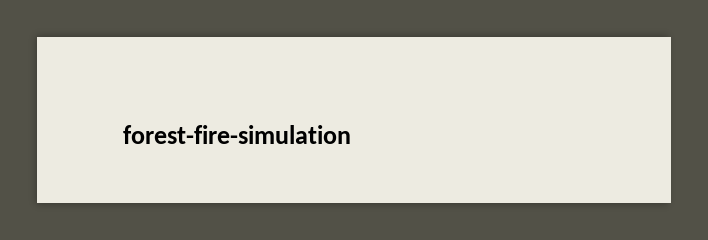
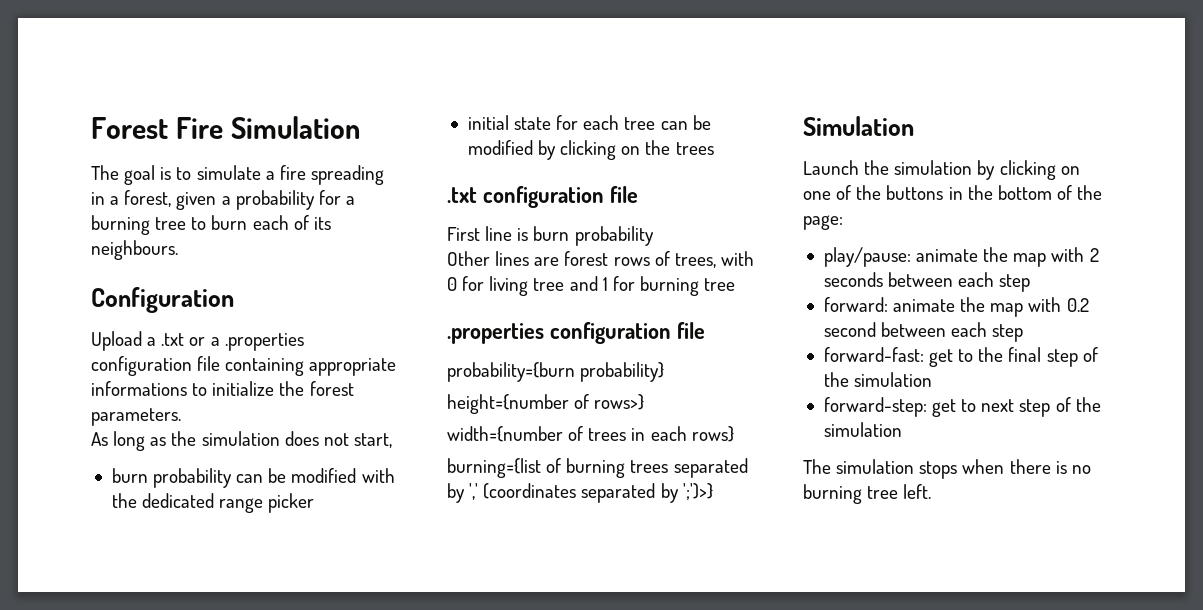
[123,125,351,144] forest-fire-simulation -> [91,116,360,139] [91,165,384,185] [91,190,355,210] [91,215,331,235] [91,240,178,260] [91,287,234,313] [91,331,304,351] [91,356,397,376] [91,381,354,396] [91,408,181,426] [91,431,392,451] [111,468,395,488] [111,493,315,513] [467,115,711,130] [467,140,714,160] [447,186,638,208] [447,226,654,246] [447,251,754,268] [447,276,736,296] [447,322,705,344] [447,362,665,382] [447,394,645,414] [447,426,734,442] [447,458,748,478] [447,483,713,503] [803,116,914,136] [803,160,1080,180] [803,185,1103,200] [803,215,843,230] [823,247,1099,267] [823,272,1031,292] [823,297,1089,317] [823,322,1024,342] [823,347,1098,367] [823,372,933,387] [823,397,1101,417] [823,422,902,437] [803,459,1091,479] [803,484,932,504] Forest Fire Simulation // The goal is to simulate a fire spreading in a forest, given a probability for a burning tree to burn each of its neighbours. // Configuration // Upload a .txt or a .properties configuration file containing appropriate informations to initialize the forest parameters. // As long as the simulation does not start, // burn probability can be modified with the dedicated range picker // initial state for each tree can be modified by clicking on the trees // .txt configuration file // First line is burn probability // Other lines are forest rows of trees, with 0 for living tree and 1 for burning tree // .properties configuration file // probability={burn probability} // height={number of rows>} // width={number of trees in each rows} // burning={list of burning trees separated by ',' (coordinates separated by ';')>} // Simulation // Launch the simulation by clicking on one of the buttons in the bottom of the page: // play/pause: animate the map with 2 seconds between each step // forward: animate the map with 0.2 second between each step // forward-fast: get to the final step of the simulation // forward-step: get to next step of the simulation // The simulation stops when there is no burning tree left.

